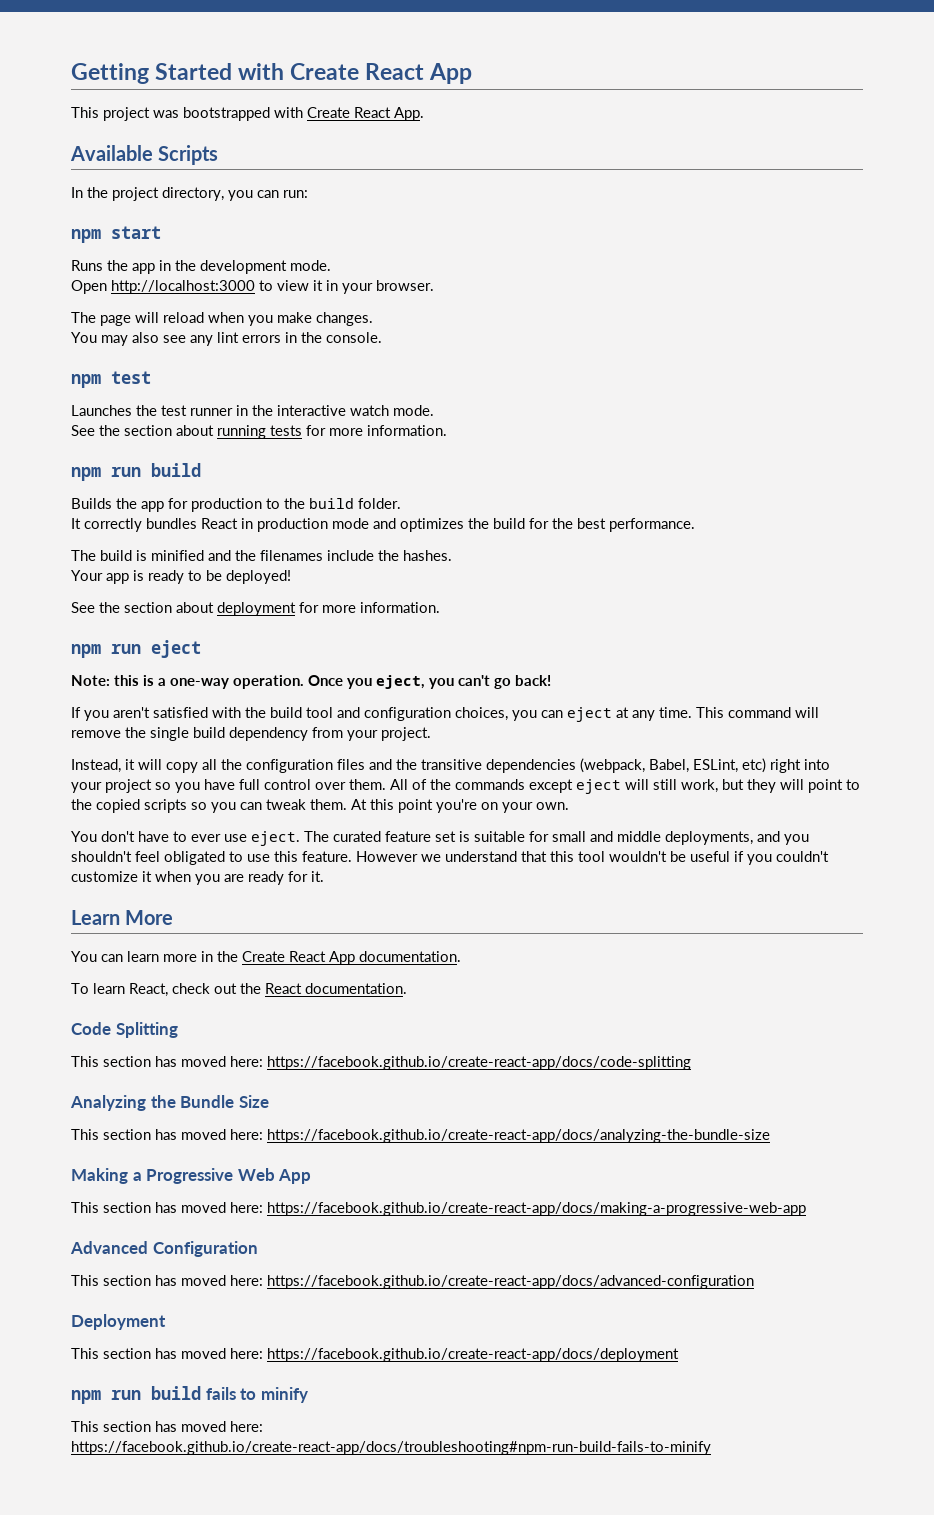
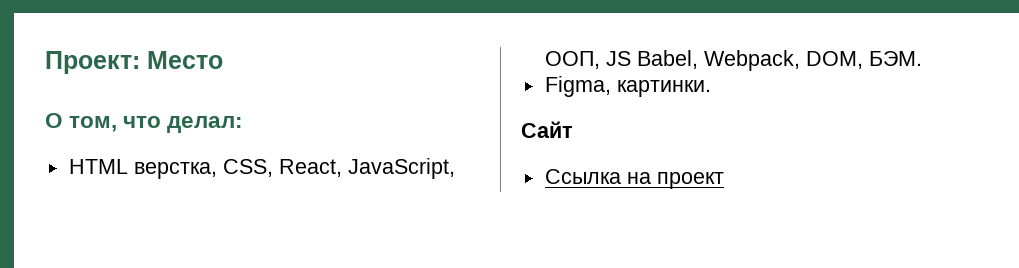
[71,63,473,84] [71,107,424,121] [70,145,219,165] [71,187,308,201] [71,226,161,243] [71,260,331,274] [71,280,434,294] [71,312,373,326] [71,332,382,346] [71,371,151,388] [71,405,434,416] [71,425,447,439] [71,463,201,481] [71,498,401,512] [71,518,695,532] [71,550,452,561] [71,570,291,584] [71,602,440,616] [71,640,201,658] [71,675,551,689] [71,707,819,722] [71,727,431,741] [71,758,830,773] [71,779,860,794] [71,799,569,813] [71,831,809,846] [71,851,829,865] [71,871,324,885] [71,910,174,925] [71,951,461,965] [71,983,407,997] [71,1022,178,1038] [71,1056,691,1070] [70,1095,269,1111] [71,1129,770,1143] [71,1168,312,1184] [71,1202,806,1216] [70,1241,258,1257] [71,1275,754,1289] [71,1314,166,1330] [71,1348,679,1362] [71,1386,308,1404] [71,1421,263,1432] [71,1441,711,1455] Getting Started with Create React App // This project was bootstrapped with Create React App. // Available Scripts // In the project directory, you can run: // npm start // Runs the app in the development mode. // Open http://localhost:3000 to view it in your browser. // The page will reload when you make changes. // You may also see any lint errors in the console. // npm test // Launches the test runner in the interactive watch mode. // See the section about running tests for more information. // npm run build // Builds the app for production to the build folder. // It correctly bundles React in production mode and optimizes the build for the best performance. // The build is minified and the filenames include the hashes. // Your app is ready to be deployed! // See the section about deployment for more information. // npm run eject // Note: this is a one-way operation. Once you eject, you can't go back! // If you aren't satisfied with the build tool and configuration choices, you can eject at any time. This command will remove the single build dependency from your project. // Instead, it will copy all the configuration files and the transitive dependencies (webpack, Babel, ESLint, etc) right into your project so you have full control over them. All of the commands except eject will still work, but they will point to the copied scripts so you can tweak them. At this point you're on your own. // You don't have to ever use eject. The curated feature set is suitable for small and middle deployments, and you shouldn't feel obligated to use this feature. However we understand that this tool wouldn't be useful if you couldn't customize it when you are ready for it. // Learn More // You can learn more in the Create React App documentation. // To learn React, check out the React documentation. // Code Splitting // This section has moved here: https://facebook.github.io/create-react-app/docs/code-splitting // Analyzing the Bundle Size // This section has moved here: https://facebook.github.io/create-react-app/docs/analyzing-the-bundle-size // Making a Progressive Web App // This section has moved here: https://facebook.github.io/create-react-app/docs/making-a-progressive-web-app // Advanced Configuration // This section has moved here: https://facebook.github.io/create-react-app/docs/advanced-configuration // Deployment // This section has moved here: https://facebook.github.io/create-react-app/docs/deployment // npm run build fails to minify // This section has moved here: https://facebook.github.io/create-react-app/docs/troubleshooting#npm-run-build-fails-to-minify -> [45,51,223,74] [45,113,244,133] [68,158,455,179] [544,50,922,71] [544,76,711,97] [521,121,573,138] [544,169,724,189] Проект: Место // О том, что делал: // HTML верстка, CSS, React, JavaScript, ООП, JS Babel, Webpack, DOM, БЭМ. // Figma, картинки. // Сайт // Ссылка на проект

